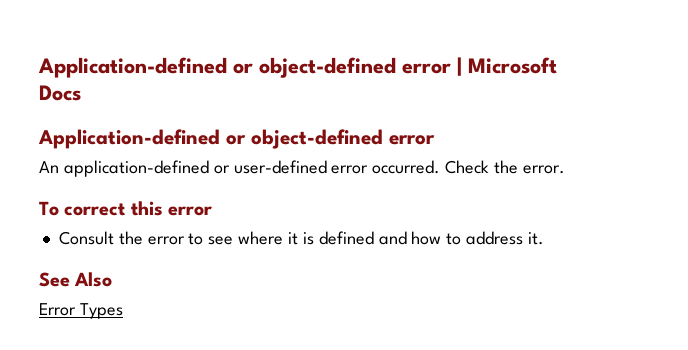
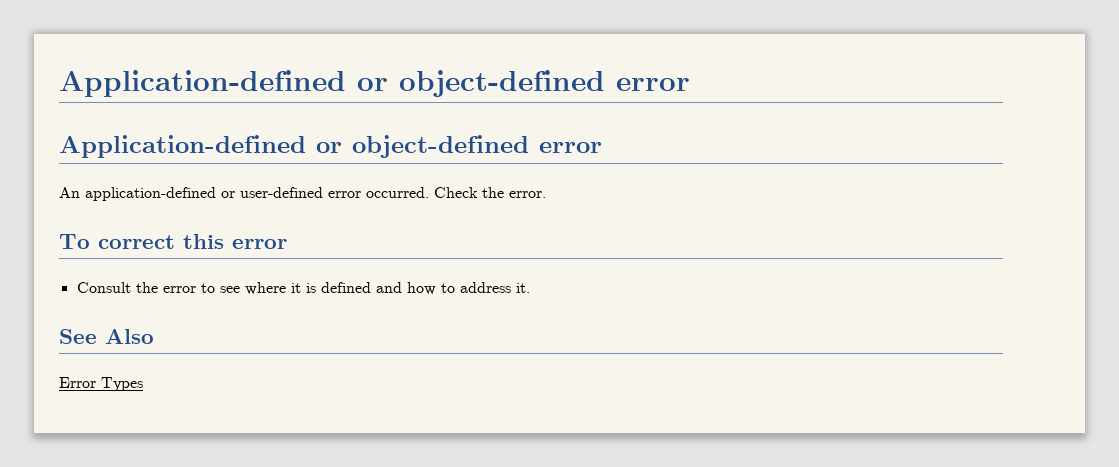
[38,57,557,78] [39,85,81,101] Application-defined or object-defined error | Microsoft Docs -> [59,70,690,97] Application-defined or object-defined error

